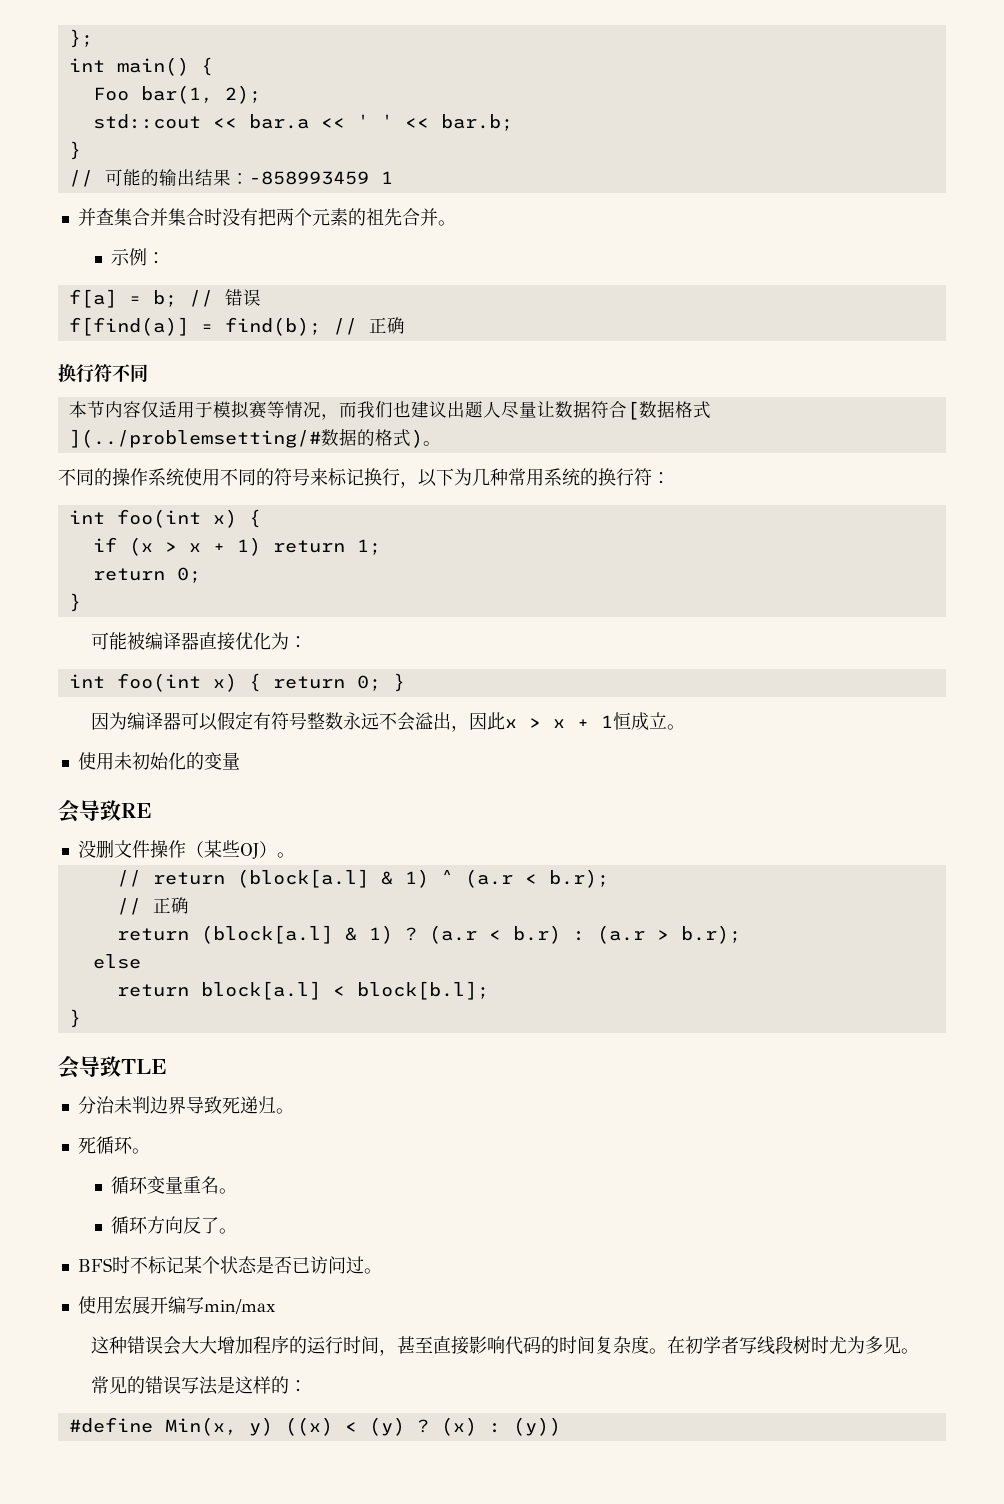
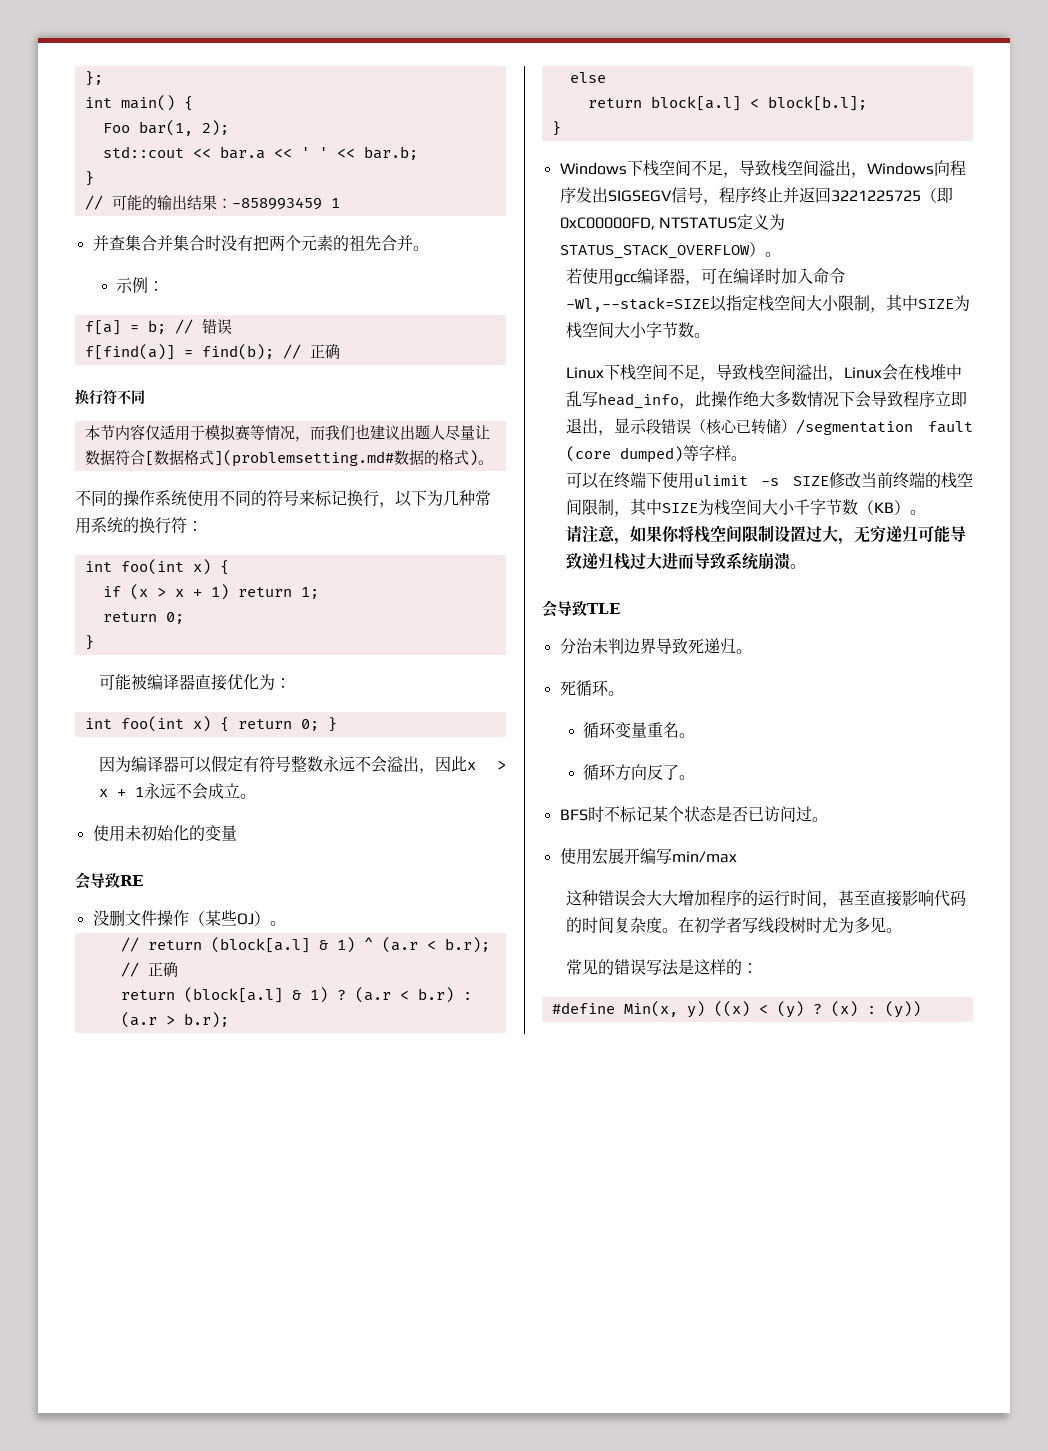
[68,429,321,448] ](../problemsetting/# -> [213,450,394,467] ](problemsetting.md#
[613,712,632,730] 恒 -> [143,783,208,800] 永远不会
(81, 1018) none -> [559,160,966,178] [559,187,953,205] [559,214,785,230] [559,242,781,259] [565,268,845,286] [565,295,970,313] [565,322,710,338] [565,364,962,382] [565,391,967,409] [565,418,973,436] [565,445,747,463] [565,472,973,489] [565,499,926,517] [565,525,966,545] [565,552,806,570] // Windows下栈空间不足，导致栈空间溢出，Windows向程序发出SIGSEGV信号，程序终止并返回3221225725（即0xC00000FD, NTSTATUS定义为STATUS_STACK_OVERFLOW）。 // 若使用gcc编译器，可在编译时加入命令-Wl,--stack=SIZE以指定栈空间大小限制，其中SIZE为栈空间大小字节数。 // Linux下栈空间不足，导致栈空间溢出，Linux会在栈堆中乱写head_info，此操作绝大多数情况下会导致程序立即退出，显示段错误（核心已转储）/segmentation fault (core dumped)等字样。 // 可以在终端下使用ulimit -s SIZE修改当前终端的栈空间限制，其中SIZE为栈空间大小千字节数（KB）。 // 请注意，如果你将栈空间限制设置过大，无穷递归可能导致递归栈过大进而导致系统崩溃。

